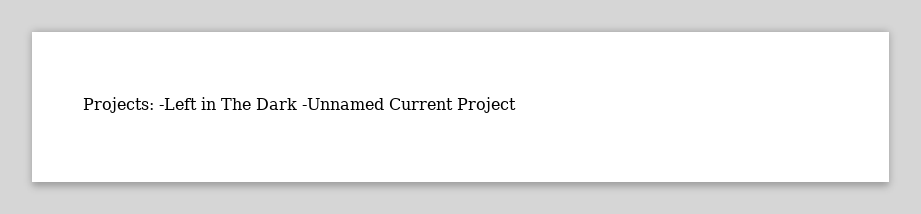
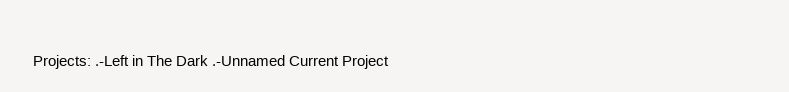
[159,98,197,110] -Left -> [95,55,130,66] .-Left
[302,98,384,110] -Unnamed -> [212,55,286,66] .-Unnamed

